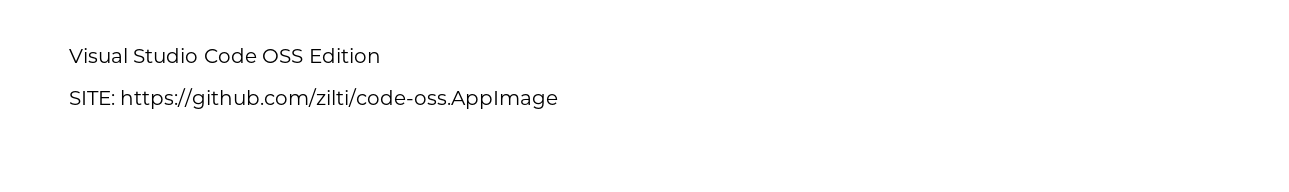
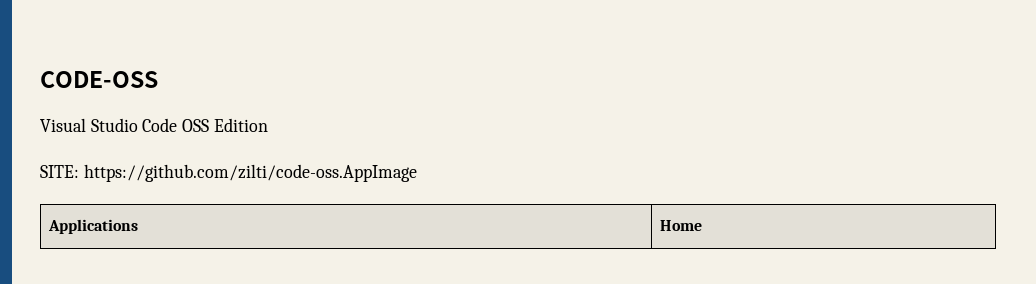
(69, 55) none -> [40,71,158,88] CODE-OSS //
(559, 98) none -> [47,219,138,234] [659,220,702,231] // Applications | Home

